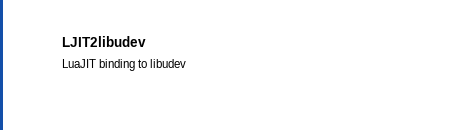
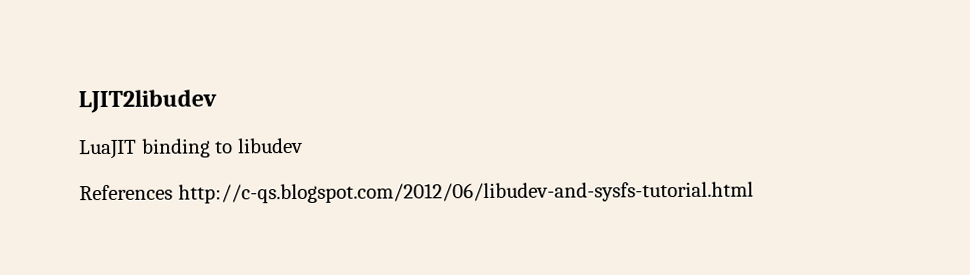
(187, 63) none -> [79,181,754,204] // References http://c-qs.blogspot.com/2012/06/libudev-and-sysfs-tutorial.html

